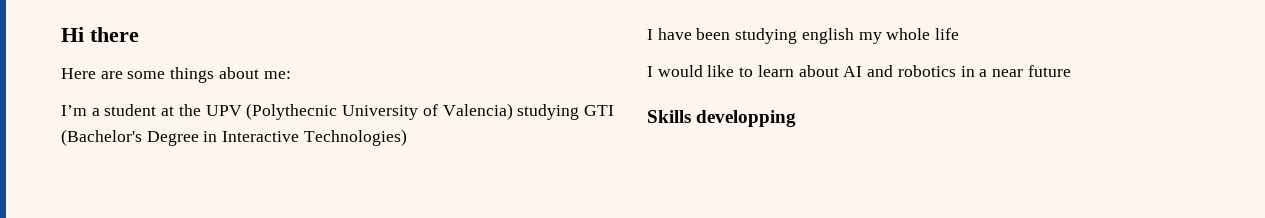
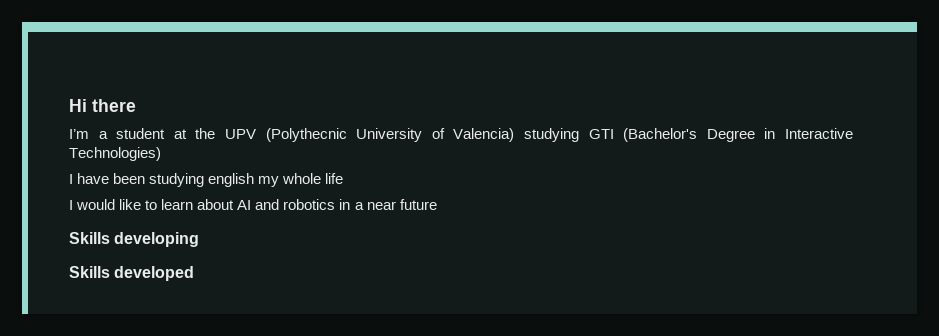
[61,67,291,83] // Here are some things about me: -> (136, 105) none
[696,110,797,127] developping -> [114,232,200,247] [69,266,195,281] developing // Skills developed

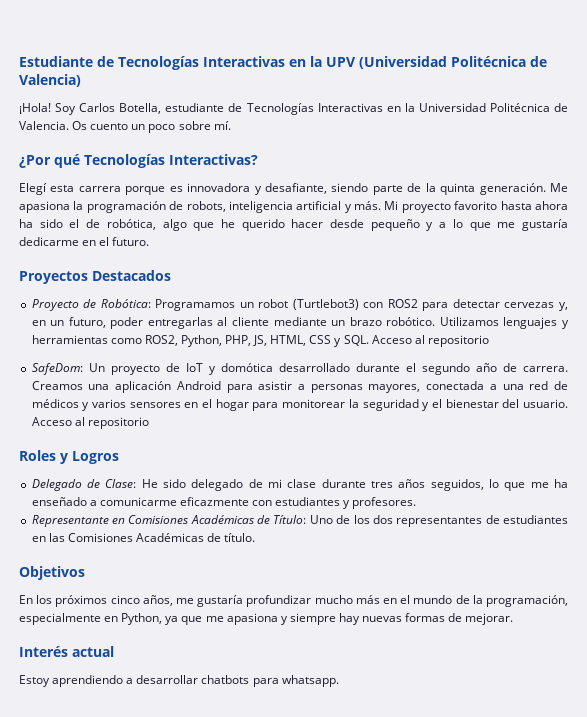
[69,99,136,112] [69,128,854,142] [69,147,161,161] [69,173,344,187] [69,199,437,210] [69,232,200,247] [69,266,195,281] Hi there // I’m a student at the UPV (Polythecnic University of Valencia) studying GTI (Bachelor's Degree in Interactive Technologies) // I have been studying english my whole life // I would like to learn about AI and robotics in a near future // Skills developing // Skills developed -> [19,56,547,70] [19,74,81,87] [19,103,568,115] [19,121,231,133] [19,154,258,168] [19,183,569,195] [19,201,568,213] [19,219,568,231] [19,237,150,246] [19,270,171,284] [31,299,569,311] [31,317,569,329] [31,335,489,347] [31,363,568,375] [31,381,568,393] [31,399,568,411] [31,417,149,429] [19,450,119,464] [31,479,569,491] [31,497,417,509] [31,515,569,527] [31,533,256,542] [19,566,85,580] [19,595,568,607] [19,613,514,625] [19,646,114,657] [19,675,339,687] Estudiante de Tecnologías Interactivas en la UPV (Universidad Politécnica de Valencia) // ¡Hola! Soy Carlos Botella, estudiante de Tecnologías Interactivas en la Universidad Politécnica de Valencia. Os cuento un poco sobre mí. // ¿Por qué Tecnologías Interactivas? // Elegí esta carrera porque es innovadora y desafiante, siendo parte de la quinta generación. Me apasiona la programación de robots, inteligencia artificial y más. Mi proyecto favorito hasta ahora ha sido el de robótica, algo que he querido hacer desde pequeño y a lo que me gustaría dedicarme en el futuro. // Proyectos Destacados // Proyecto de Robótica: Programamos un robot (Turtlebot3) con ROS2 para detectar cervezas y, en un futuro, poder entregarlas al cliente mediante un brazo robótico. Utilizamos lenguajes y herramientas como ROS2, Python, PHP, JS, HTML, CSS y SQL. Acceso al repositorio // SafeDom: Un proyecto de IoT y domótica desarrollado durante el segundo año de carrera. Creamos una aplicación Android para asistir a personas mayores, conectada a una red de médicos y varios sensores en el hogar para monitorear la seguridad y el bienestar del usuario. Acceso al repositorio // Roles y Logros // Delegado de Clase: He sido delegado de mi clase durante tres años seguidos, lo que me ha enseñado a comunicarme eficazmente con estudiantes y profesores. // Representante en Comisiones Académicas de Título: Uno de los dos representantes de estudiantes en las Comisiones Académicas de título. // Objetivos // En los próximos cinco años, me gustaría profundizar mucho más en el mundo de la programación, especialmente en Python, ya que me apasiona y siempre hay nuevas formas de mejorar. // Interés actual // Estoy aprendiendo a desarrollar chatbots para whatsapp.

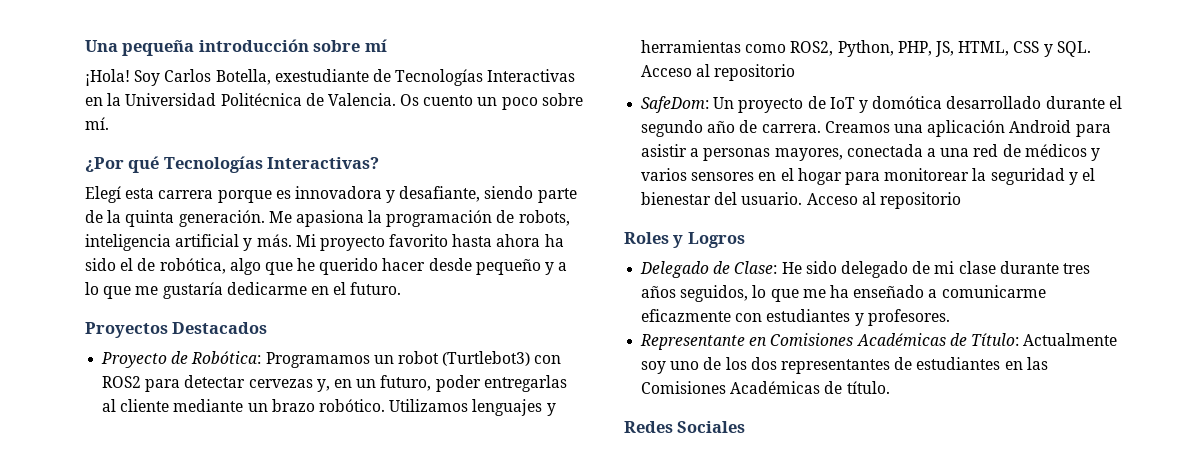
[19,56,547,70] [19,74,81,87] Estudiante de Tecnologías Interactivas en la UPV (Universidad Politécnica de Valencia) -> [85,39,387,56] Una pequeña introducción sobre mí
[165,103,225,112] estudiante -> [274,69,369,82] exestudiante
[309,515,333,524] Uno -> [1023,333,1118,346] [641,361,700,374] Actualmente soy uno
[19,566,85,580] [19,595,568,607] [19,613,514,625] [19,646,114,657] [19,675,339,687] Objetivos // En los próximos cinco años, me gustaría profundizar mucho más en el mundo de la programación, especialmente en Python, ya que me apasiona y siempre hay nuevas formas de mejorar. // Interés actual // Estoy aprendiendo a desarrollar chatbots para whatsapp. -> [624,421,746,433] Redes Sociales

